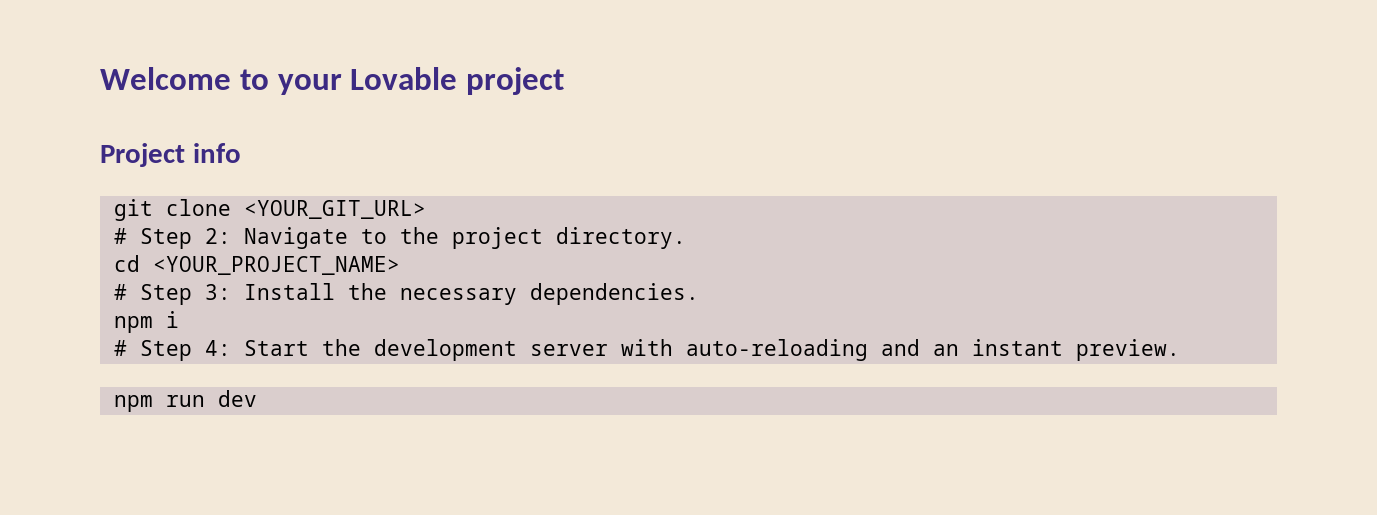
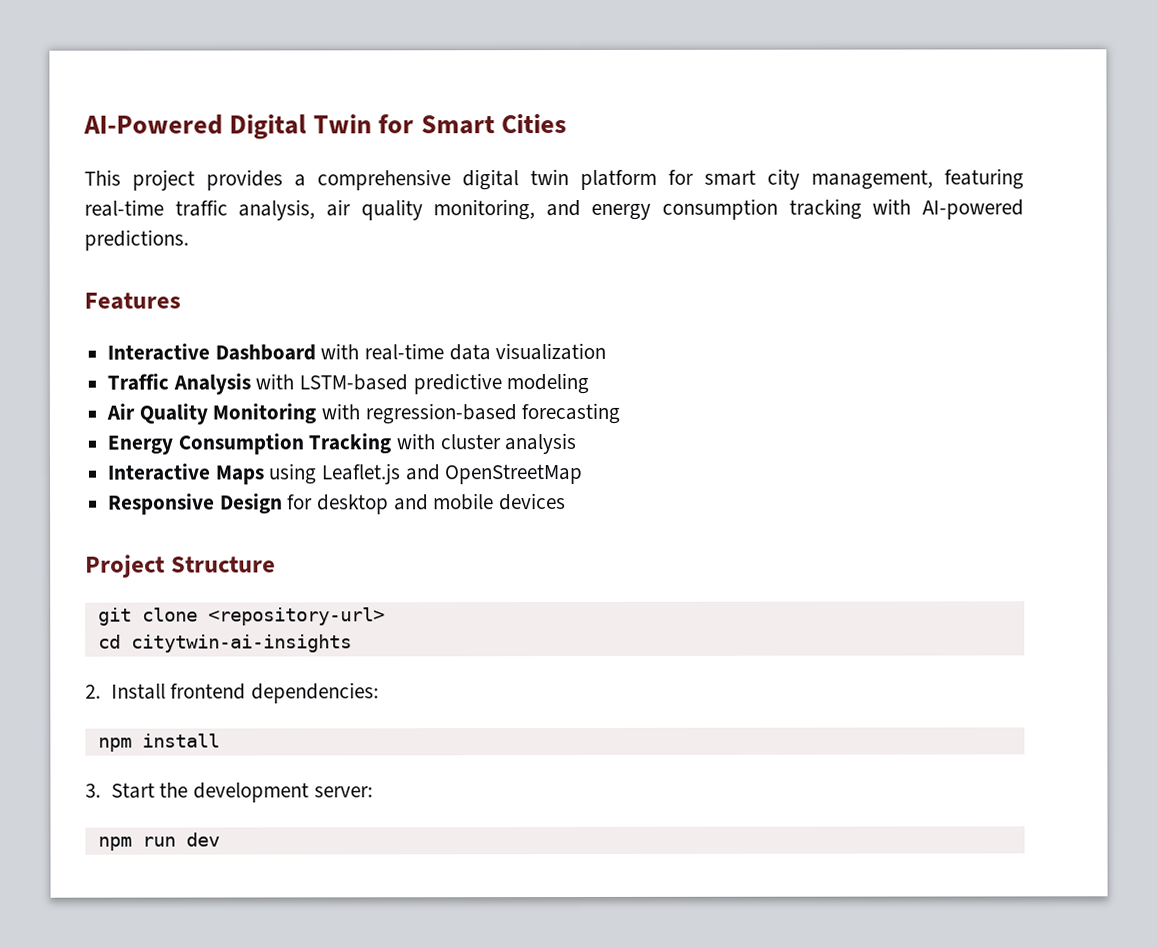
[100,67,565,95] Welcome to your Lovable project -> [83,114,567,140] [84,168,1024,191] [84,198,1024,221] [84,229,189,251] [84,292,181,310] [107,342,607,361] [107,372,590,395] [106,402,621,425] [107,433,577,455] [107,463,584,485] [108,493,567,515] AI-Powered Digital Twin for Smart Cities // This project provides a comprehensive digital twin platform for smart city management, featuring real-time traffic analysis, air quality monitoring, and energy consumption tracking with AI-powered predictions. // Features // Interactive Dashboard with real-time data visualization // Traffic Analysis with LSTM-based predictive modeling // Air Quality Monitoring with regression-based forecasting // Energy Consumption Tracking with cluster analysis // Interactive Maps using Leaflet.js and OpenStreetMap // Responsive Design for desktop and mobile devices
[192,143,241,163] info -> [170,556,276,573] Structure
[243,200,426,219] [113,227,686,249] [113,255,400,275] [113,283,699,305] [113,311,179,333] [113,339,1180,361] <YOUR_GIT_URL> // # Step 2: Navigate to the project directory. // cd <YOUR_PROJECT_NAME> // # Step 3: Install the necessary dependencies. // npm i // # Step 4: Start the development server with auto-reloading and an instant preview. -> [207,607,385,626] [97,634,352,653] [85,682,379,704] [97,733,220,752] [85,782,373,803] <repository-url> // cd citytwin-ai-insights // 2. Install frontend dependencies: // npm install // 3. Start the development server:

